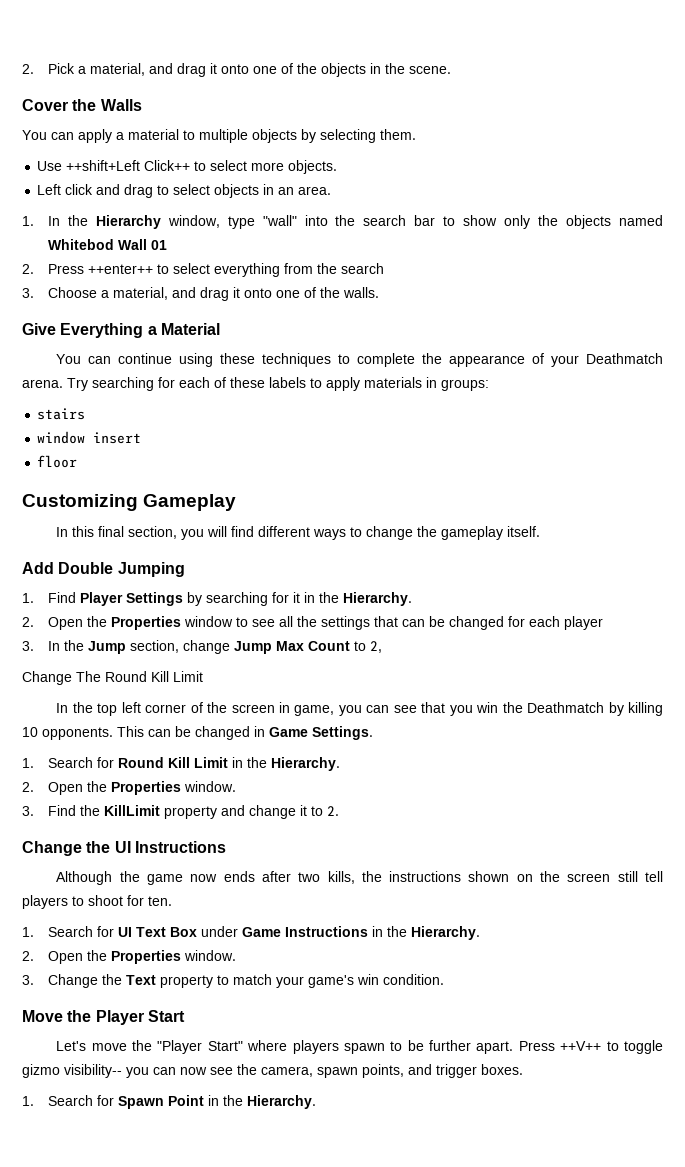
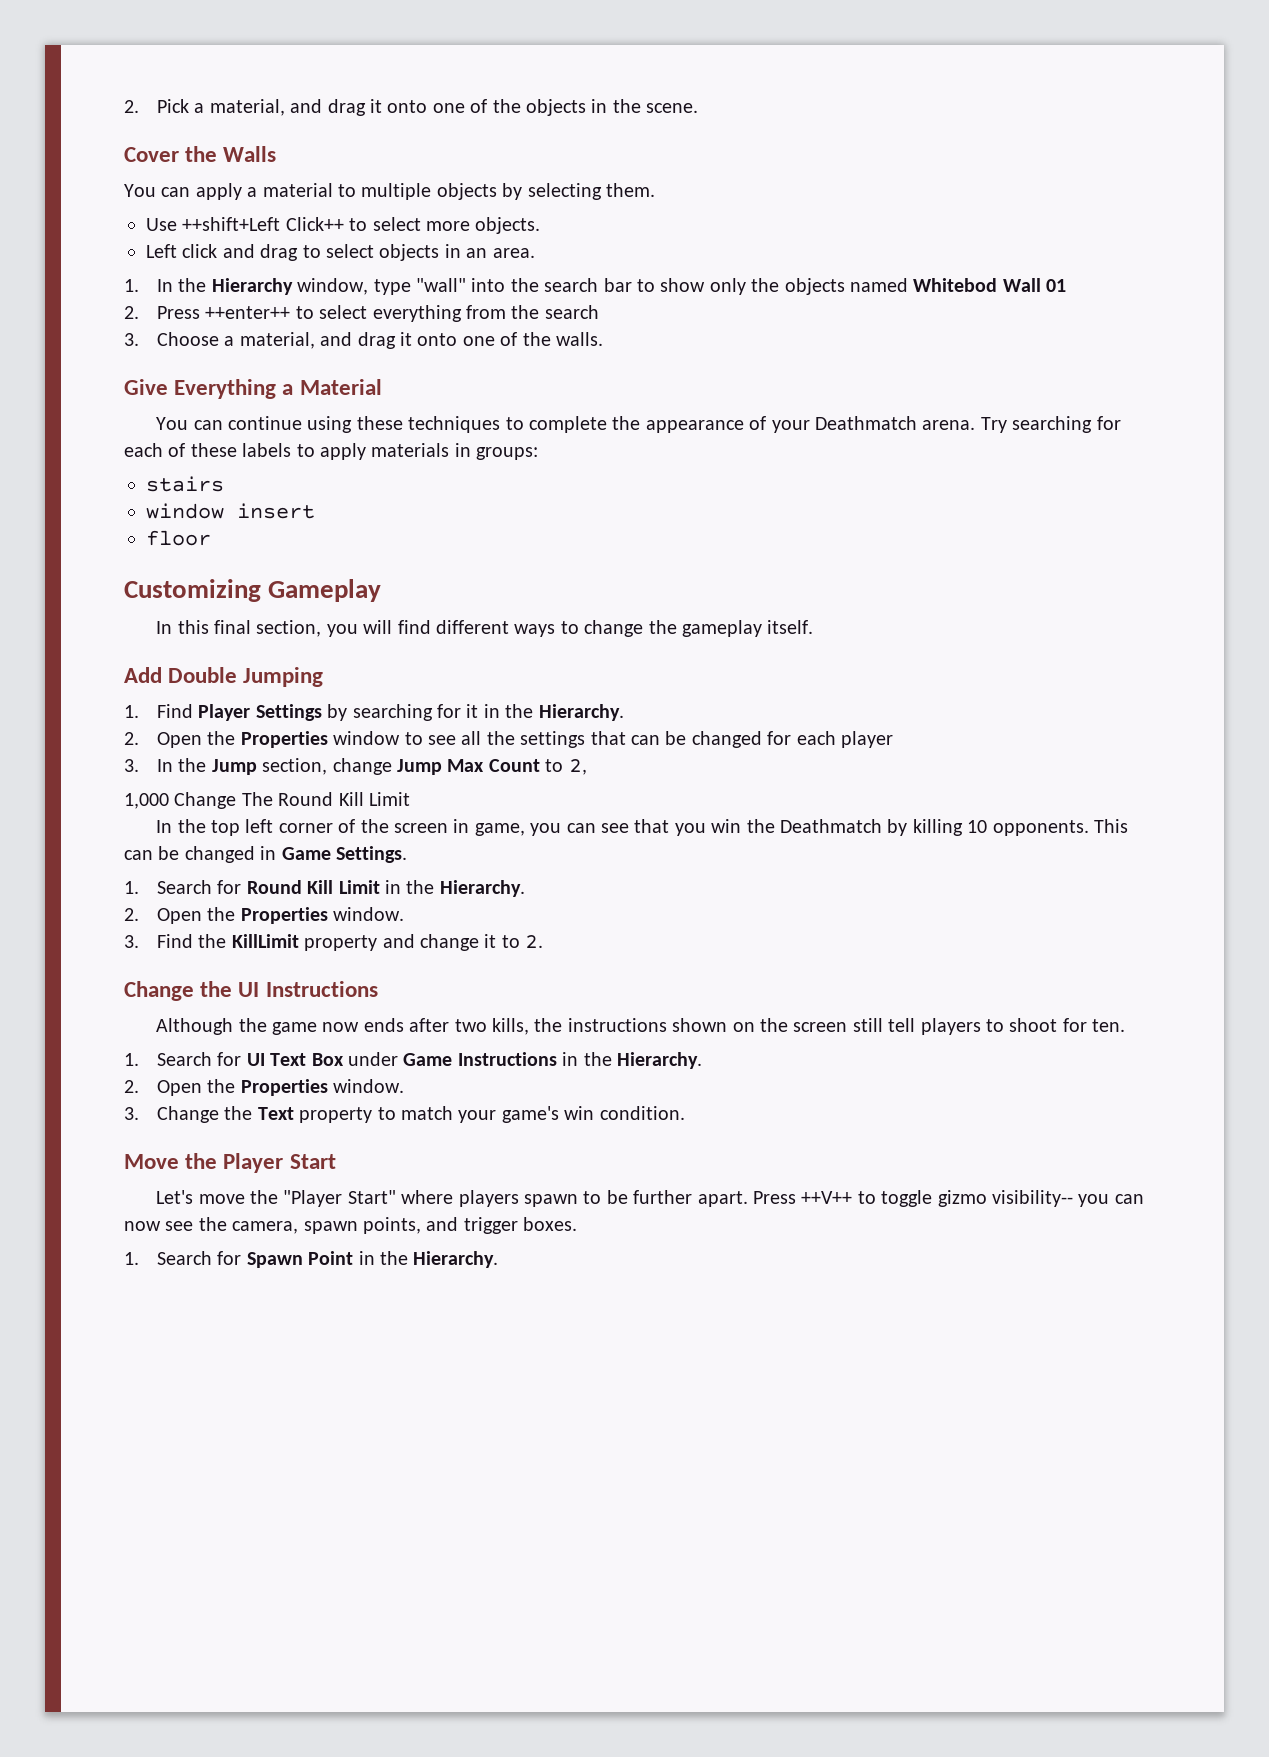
(382, 647) none -> [124,793,169,809] 1,000

